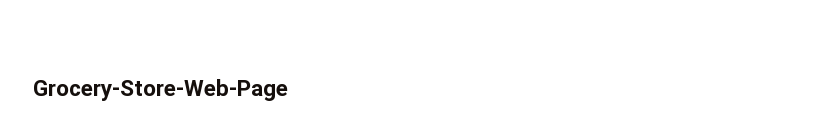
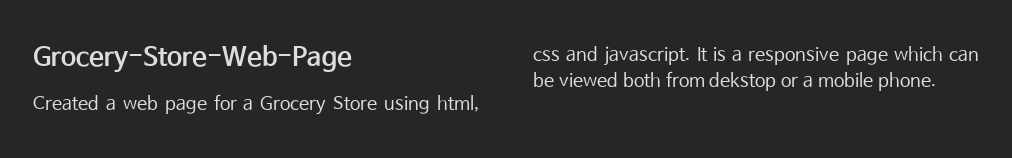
(288, 90) none -> [33,94,480,115] [533,46,980,66] [533,71,936,91] // Created a web page for a Grocery Store using html, css and javascript. It is a responsive page which can be viewed both from dekstop or a mobile phone.

